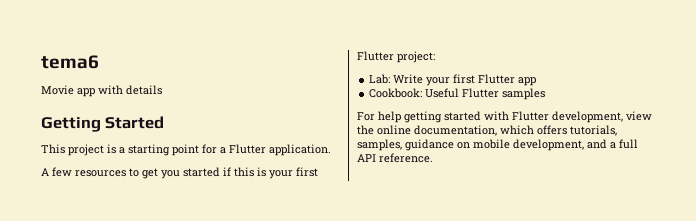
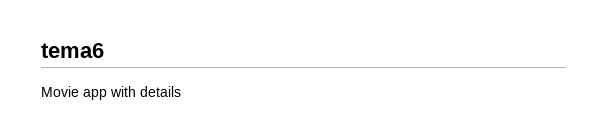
[41,116,165,132] [41,144,331,156] [41,167,318,179] [357,51,435,63] [369,74,537,86] [369,88,546,100] [357,111,652,123] [357,125,617,136] [357,139,638,151] [357,153,433,163] // Getting Started // This project is a starting point for a Flutter application. // A few resources to get you started if this is your first Flutter project: // Lab: Write your first Flutter app // Cookbook: Useful Flutter samples // For help getting started with Flutter development, view the online documentation, which offers tutorials, samples, guidance on mobile development, and a full API reference. -> (181, 91) none

